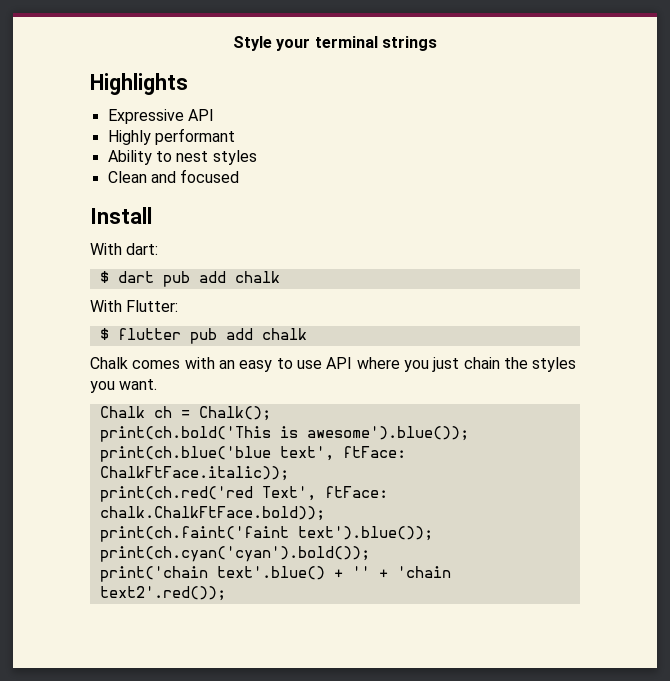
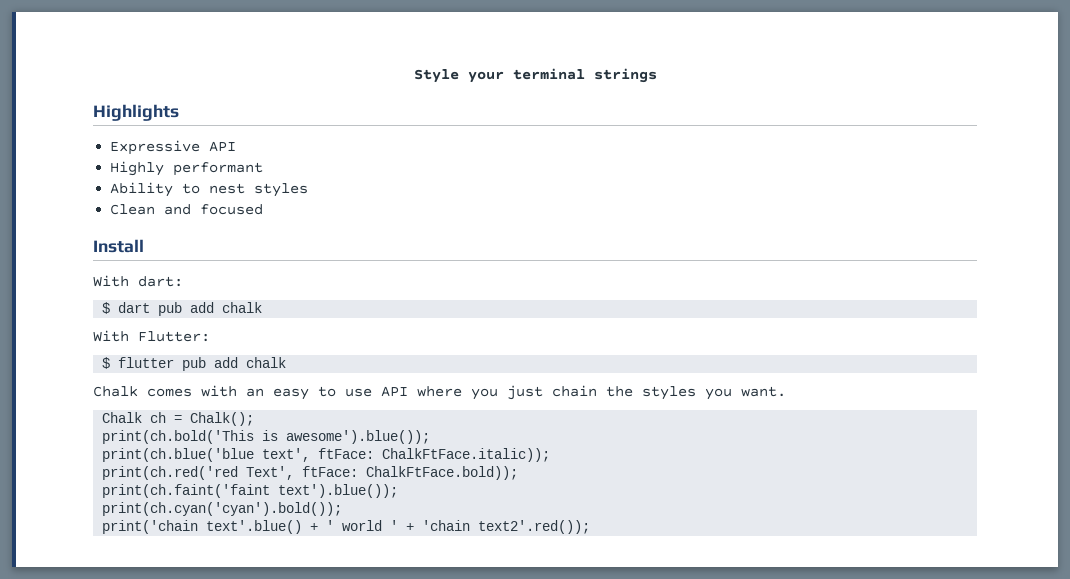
[99,506,325,521] chalk.ChalkFtFace.bold)); -> [366,466,519,480] ChalkFtFace.bold));
[351,566,370,578] '' -> [326,520,399,531] ' world '

